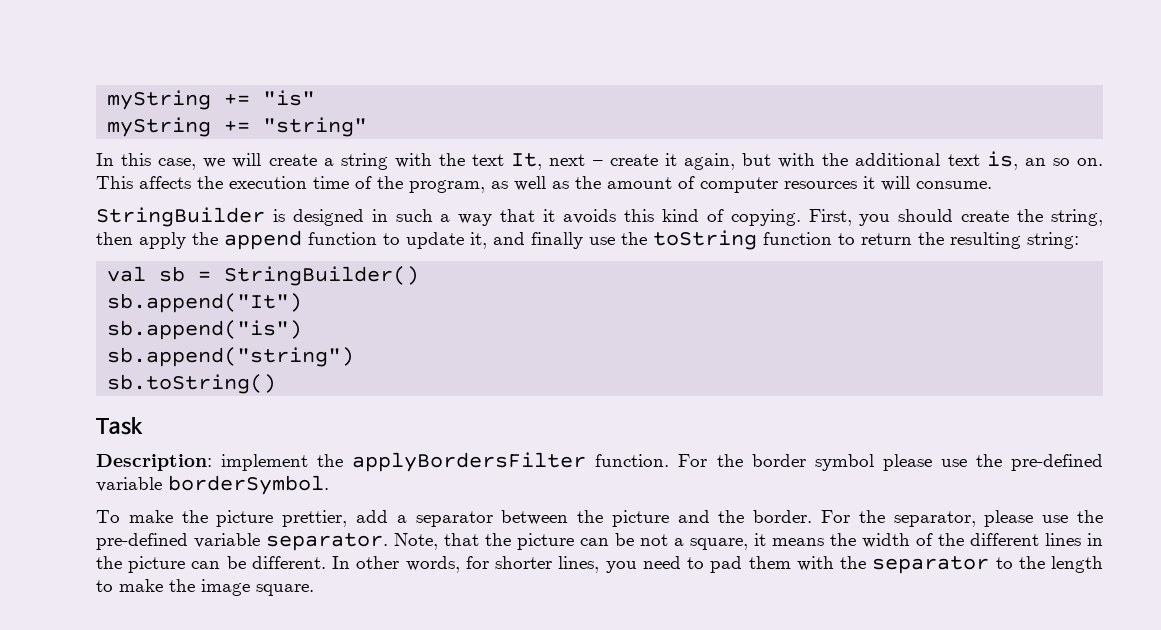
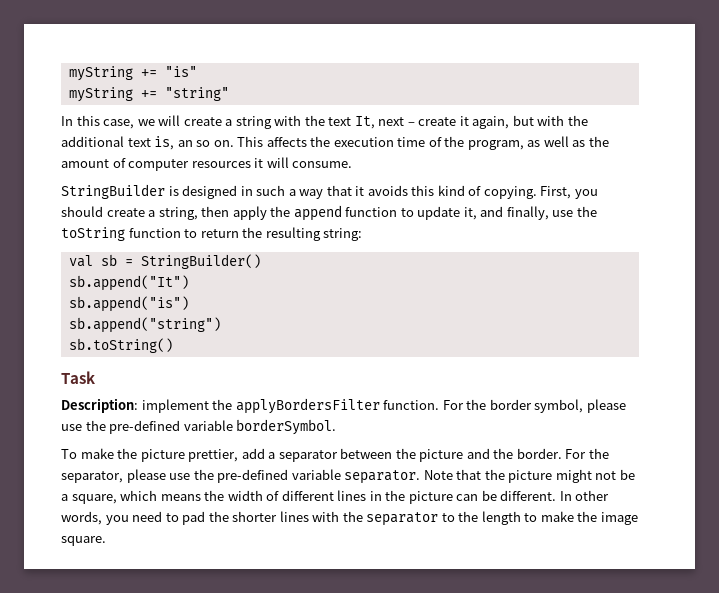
[1017,209,1044,222] the -> [148,210,156,217] a
[531,232,583,249] finally -> [506,206,549,220] finally,
[814,454,874,471] symbol -> [534,399,584,413] symbol,
[394,533,438,550] Note, -> [423,470,453,480] Note
[580,533,668,546] can be not -> [555,469,635,483] might not be
[754,533,766,546] it -> [120,490,158,501] which
[938,533,964,546] the -> (280, 496) none
[465,556,600,573] for shorter lines, -> (102, 518) none
[748,556,791,569] them -> [208,511,309,522] the shorter lines

